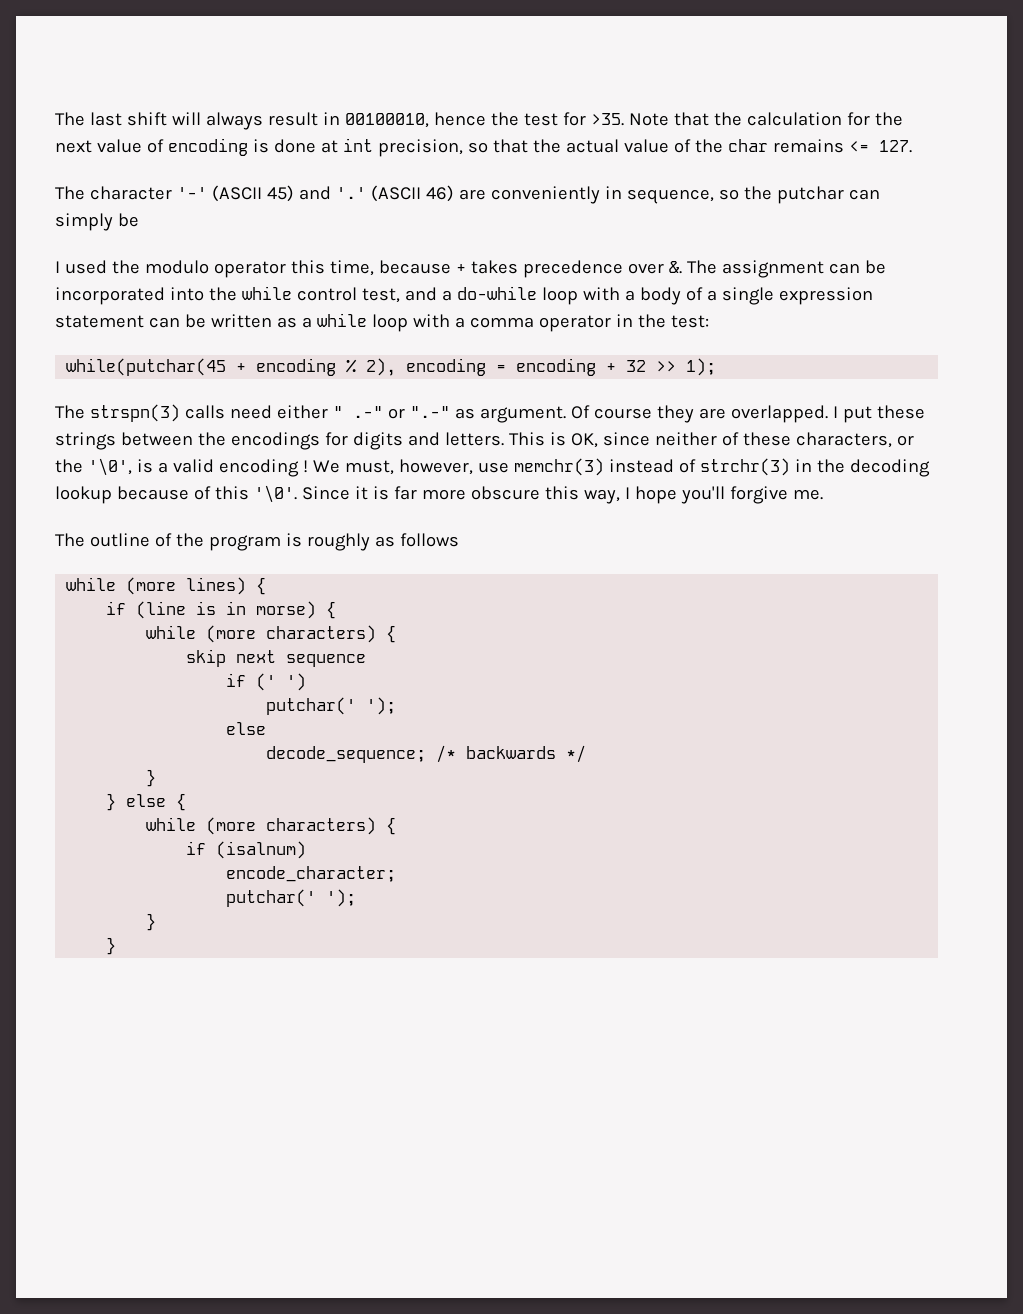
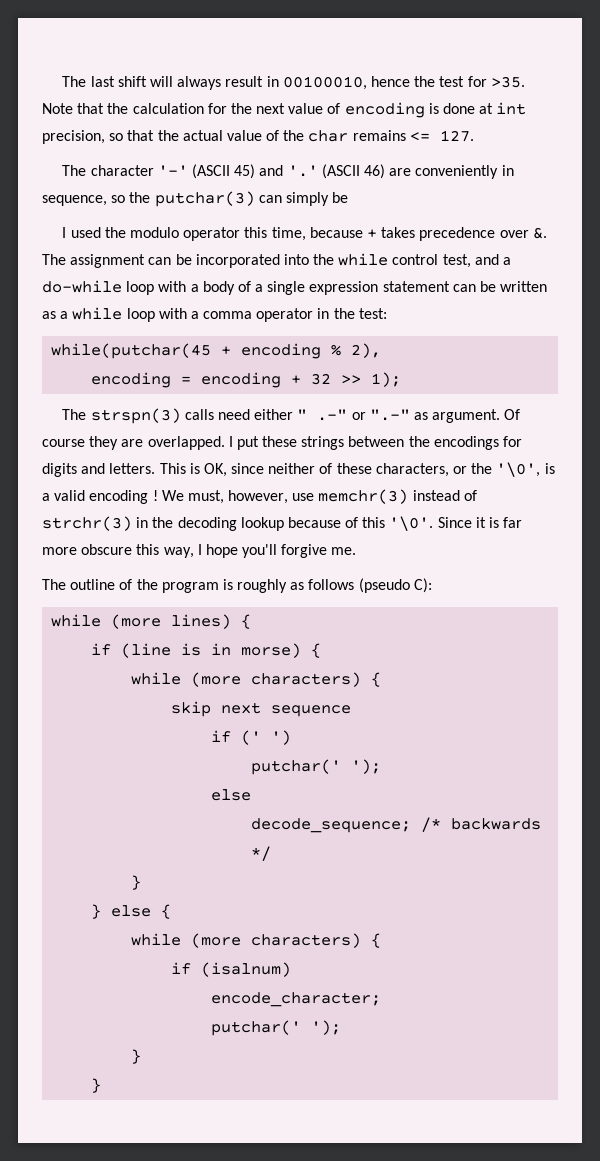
[776,186,844,204] putchar -> [154,191,255,207] putchar(3)
(397, 367) none -> (382, 350) //
(459, 540) none -> [358,578,432,593] (pseudo C):

